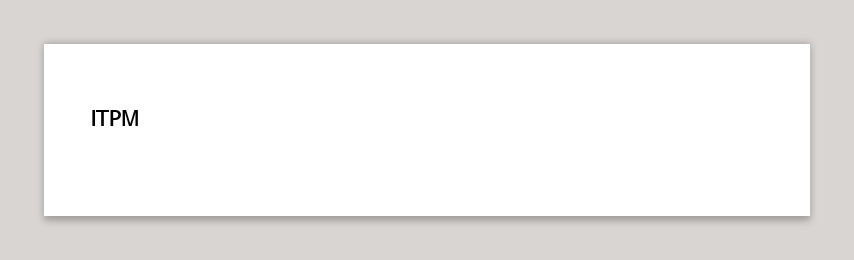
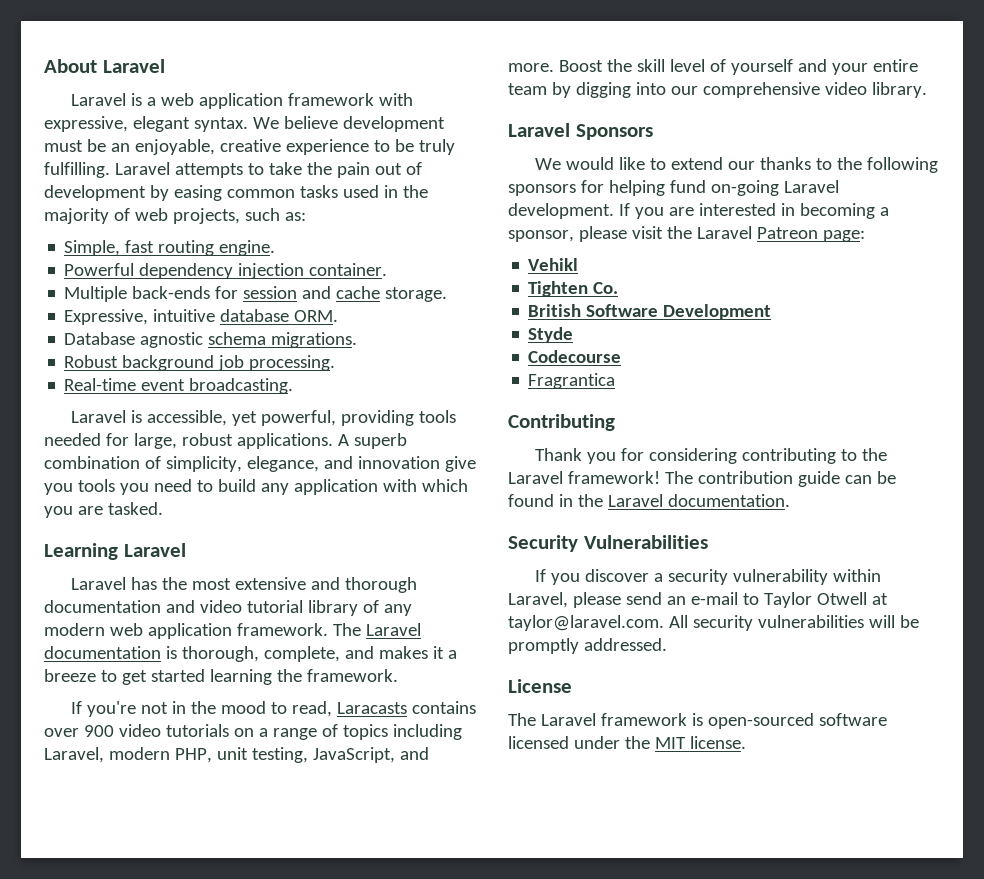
[91,110,140,126] ITPM -> [44,59,165,73] [70,93,413,109] [44,116,445,132] [44,139,455,155] [44,162,422,178] [44,185,428,201] [44,208,306,224] [64,240,276,256] [64,263,388,279] [64,286,448,302] [64,309,339,325] [64,332,358,348] [64,355,336,371] [64,378,294,394] [70,410,456,426] [44,433,407,449] [44,456,476,472] [44,479,468,495] [44,502,163,518] [44,543,186,560] [70,577,417,593] [44,600,412,616] [44,623,421,639] [44,646,457,662] [44,669,398,685] [70,701,476,717] [44,724,462,740] [44,747,429,763] [508,59,918,75] [508,82,927,98] [508,123,653,140] [534,157,938,173] [508,180,839,196] [508,203,889,219] [508,226,865,242] [528,258,579,271] [528,281,619,297] [528,304,772,320] [528,327,574,343] [528,350,622,363] [528,373,616,389] [508,414,615,431] [534,448,887,464] [508,471,896,487] [508,494,790,507] [508,535,708,552] [534,569,881,585] [508,592,888,608] [508,615,919,631] [508,638,667,654] [508,679,572,693] [508,713,887,729] [508,736,746,749] About Laravel // Laravel is a web application framework with expressive, elegant syntax. We believe development must be an enjoyable, creative experience to be truly fulfilling. Laravel attempts to take the pain out of development by easing common tasks used in the majority of web projects, such as: // Simple, fast routing engine. // Powerful dependency injection container. // Multiple back-ends for session and cache storage. // Expressive, intuitive database ORM. // Database agnostic schema migrations. // Robust background job processing. // Real-time event broadcasting. // Laravel is accessible, yet powerful, providing tools needed for large, robust applications. A superb combination of simplicity, elegance, and innovation give you tools you need to build any application with which you are tasked. // Learning Laravel // Laravel has the most extensive and thorough documentation and video tutorial library of any modern web application framework. The Laravel documentation is thorough, complete, and makes it a breeze to get started learning the framework. // If you're not in the mood to read, Laracasts contains over 900 video tutorials on a range of topics including Laravel, modern PHP, unit testing, JavaScript, and more. Boost the skill level of yourself and your entire team by digging into our comprehensive video library. // Laravel Sponsors // We would like to extend our thanks to the following sponsors for helping fund on-going Laravel development. If you are interested in becoming a sponsor, please visit the Laravel Patreon page: // Vehikl // Tighten Co. // British Software Development // Styde // Codecourse // Fragrantica // Contributing // Thank you for considering contributing to the Laravel framework! The contribution guide can be found in the Laravel documentation. // Security Vulnerabilities // If you discover a security vulnerability within Laravel, please send an e-mail to Taylor Otwell at taylor@laravel.com. All security vulnerabilities will be promptly addressed. // License // The Laravel framework is open-sourced software licensed under the MIT license.

